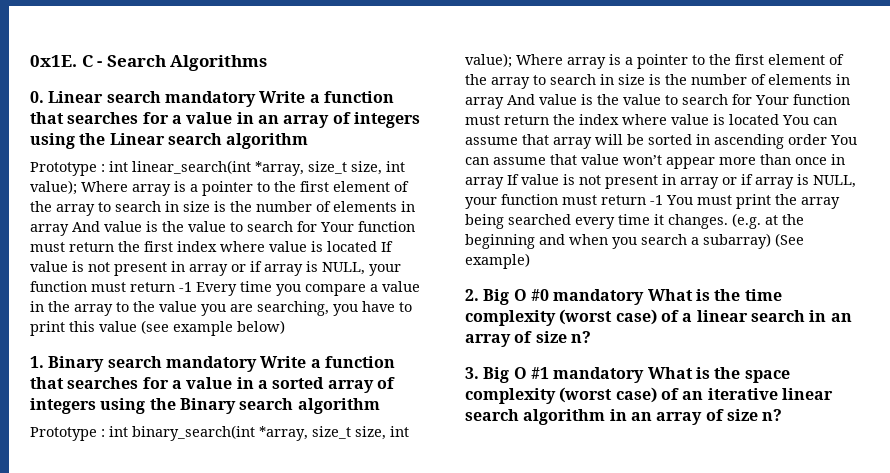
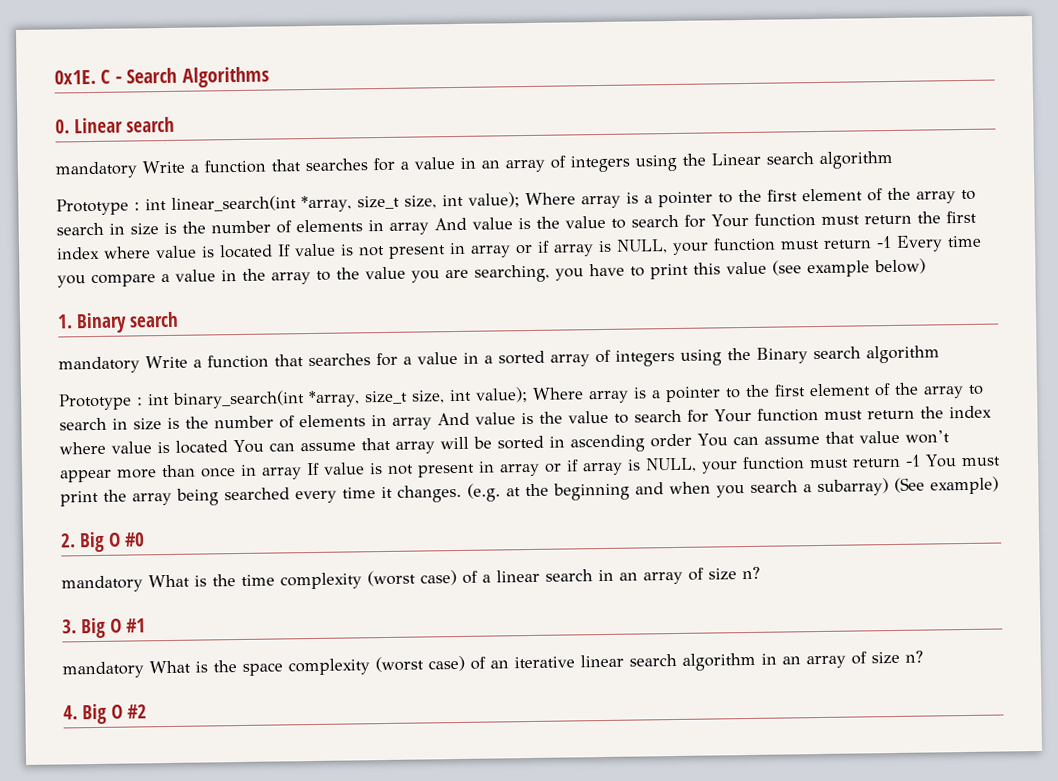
(161, 97) none -> (175, 124) //
(162, 362) none -> (179, 319) //
(549, 295) none -> (145, 539) //
(549, 373) none -> (146, 625) //
(783, 415) none -> [63,703,147,725] // 4. Big O #2

